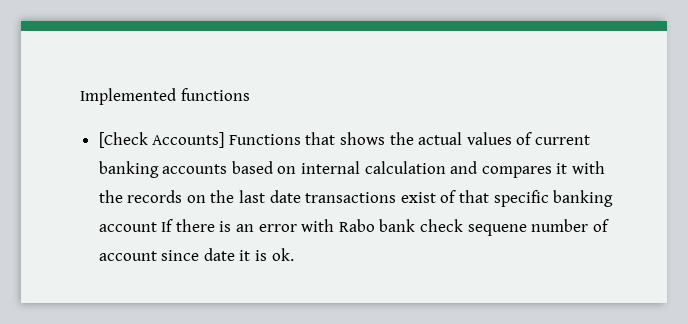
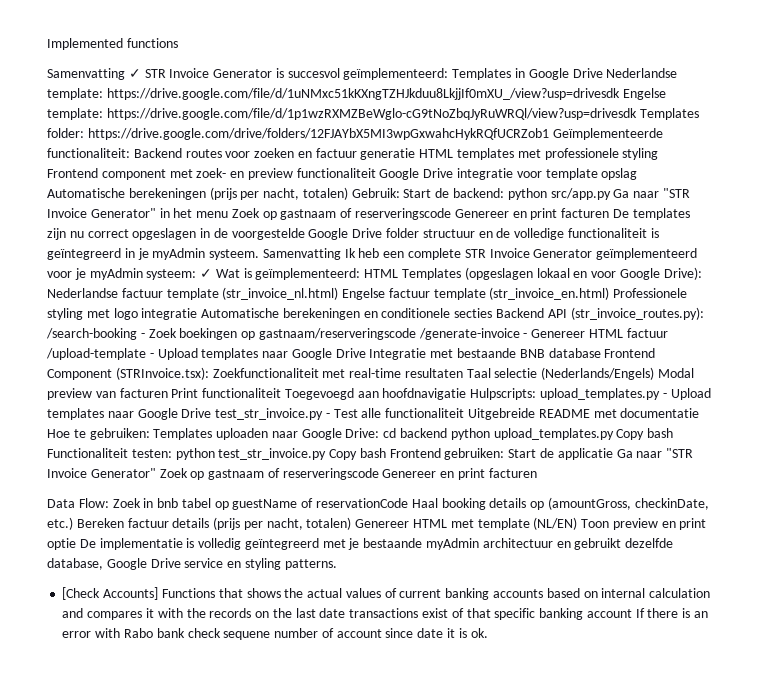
(250, 94) none -> [47,68,678,80] [47,88,666,100] [47,108,699,120] [47,128,663,140] [47,148,659,160] [47,168,638,180] [47,187,690,200] [47,208,690,220] [47,228,659,240] [47,248,698,260] [47,267,702,280] [47,287,688,300] [47,307,704,320] [46,328,668,340] [46,348,656,360] [47,367,695,380] [47,388,711,400] [47,408,700,420] [47,428,674,440] [47,448,694,460] [47,468,537,480] [47,497,709,510] [47,517,707,530] [47,538,674,550] [47,558,337,570] // Samenvatting ✓ STR Invoice Generator is succesvol geïmplementeerd: Templates in Google Drive Nederlandse template: https://drive.google.com/file/d/1uNMxc51kKXngTZHJkduu8LkjjIf0mXU_/view?usp=drivesdk Engelse template: https://drive.google.com/file/d/1p1wzRXMZBeWglo-cG9tNoZbqJyRuWRQl/view?usp=drivesdk Templates folder: https://drive.google.com/drive/folders/12FJAYbX5MI3wpGxwahcHykRQfUCRZob1 Geïmplementeerde functionaliteit: Backend routes voor zoeken en factuur generatie HTML templates met professionele styling Frontend component met zoek- en preview functionaliteit Google Drive integratie voor template opslag Automatische berekeningen (prijs per nacht, totalen) Gebruik: Start de backend: python src/app.py Ga naar "STR Invoice Generator" in het menu Zoek op gastnaam of reserveringscode Genereer en print facturen De templates zijn nu correct opgeslagen in de voorgestelde Google Drive folder structuur en de volledige functionaliteit is geïntegreerd in je myAdmin systeem. Samenvatting Ik heb een complete STR Invoice Generator geïmplementeerd voor je myAdmin systeem: ✓ Wat is geïmplementeerd: HTML Templates (opgeslagen lokaal en voor Google Drive): Nederlandse factuur template (str_invoice_nl.html) Engelse factuur template (str_invoice_en.html) Professionele styling met logo integratie Automatische berekeningen en conditionele secties Backend API (str_invoice_routes.py): /search-booking - Zoek boekingen op gastnaam/reserveringscode /generate-invoice - Genereer HTML factuur /upload-template - Upload templates naar Google Drive Integratie met bestaande BNB database Frontend Component (STRInvoice.tsx): Zoekfunctionaliteit met real-time resultaten Taal selectie (Nederlands/Engels) Modal preview van facturen Print functionaliteit Toegevoegd aan hoofdnavigatie Hulpscripts: upload_templates.py - Upload templates naar Google Drive test_str_invoice.py - Test alle functionaliteit Uitgebreide README met documentatie Hoe te gebruiken: Templates uploaden naar Google Drive: cd backend python upload_templates.py Copy bash Functionaliteit testen: python test_str_invoice.py Copy bash Frontend gebruiken: Start de applicatie Ga naar "STR Invoice Generator" Zoek op gastnaam of reserveringscode Genereer en print facturen // Data Flow: Zoek in bnb tabel op guestName of reservationCode Haal booking details op (amountGross, checkinDate, etc.) Bereken factuur details (prijs per nacht, totalen) Genereer HTML met template (NL/EN) Toon preview en print optie De implementatie is volledig geïntegreerd met je bestaande myAdmin architectuur en gebruikt dezelfde database, Google Drive service en styling patterns.

